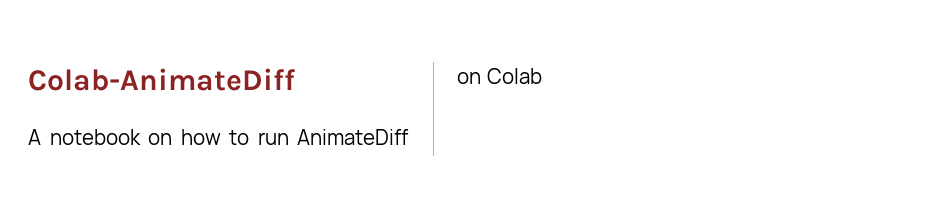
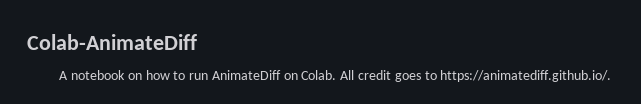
[486,68,542,84] Colab -> [301,70,612,82] Colab. All credit goes to https://animatediff.github.io/.

